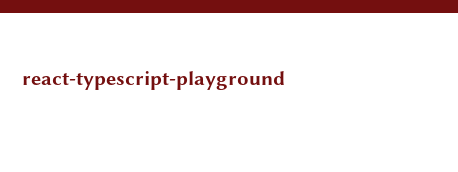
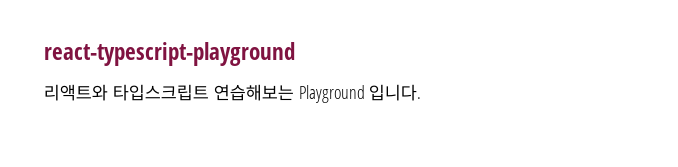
(285, 80) none -> [44,84,422,103] // 리액트와 타입스크립트 연습해보는 Playground 입니다.

